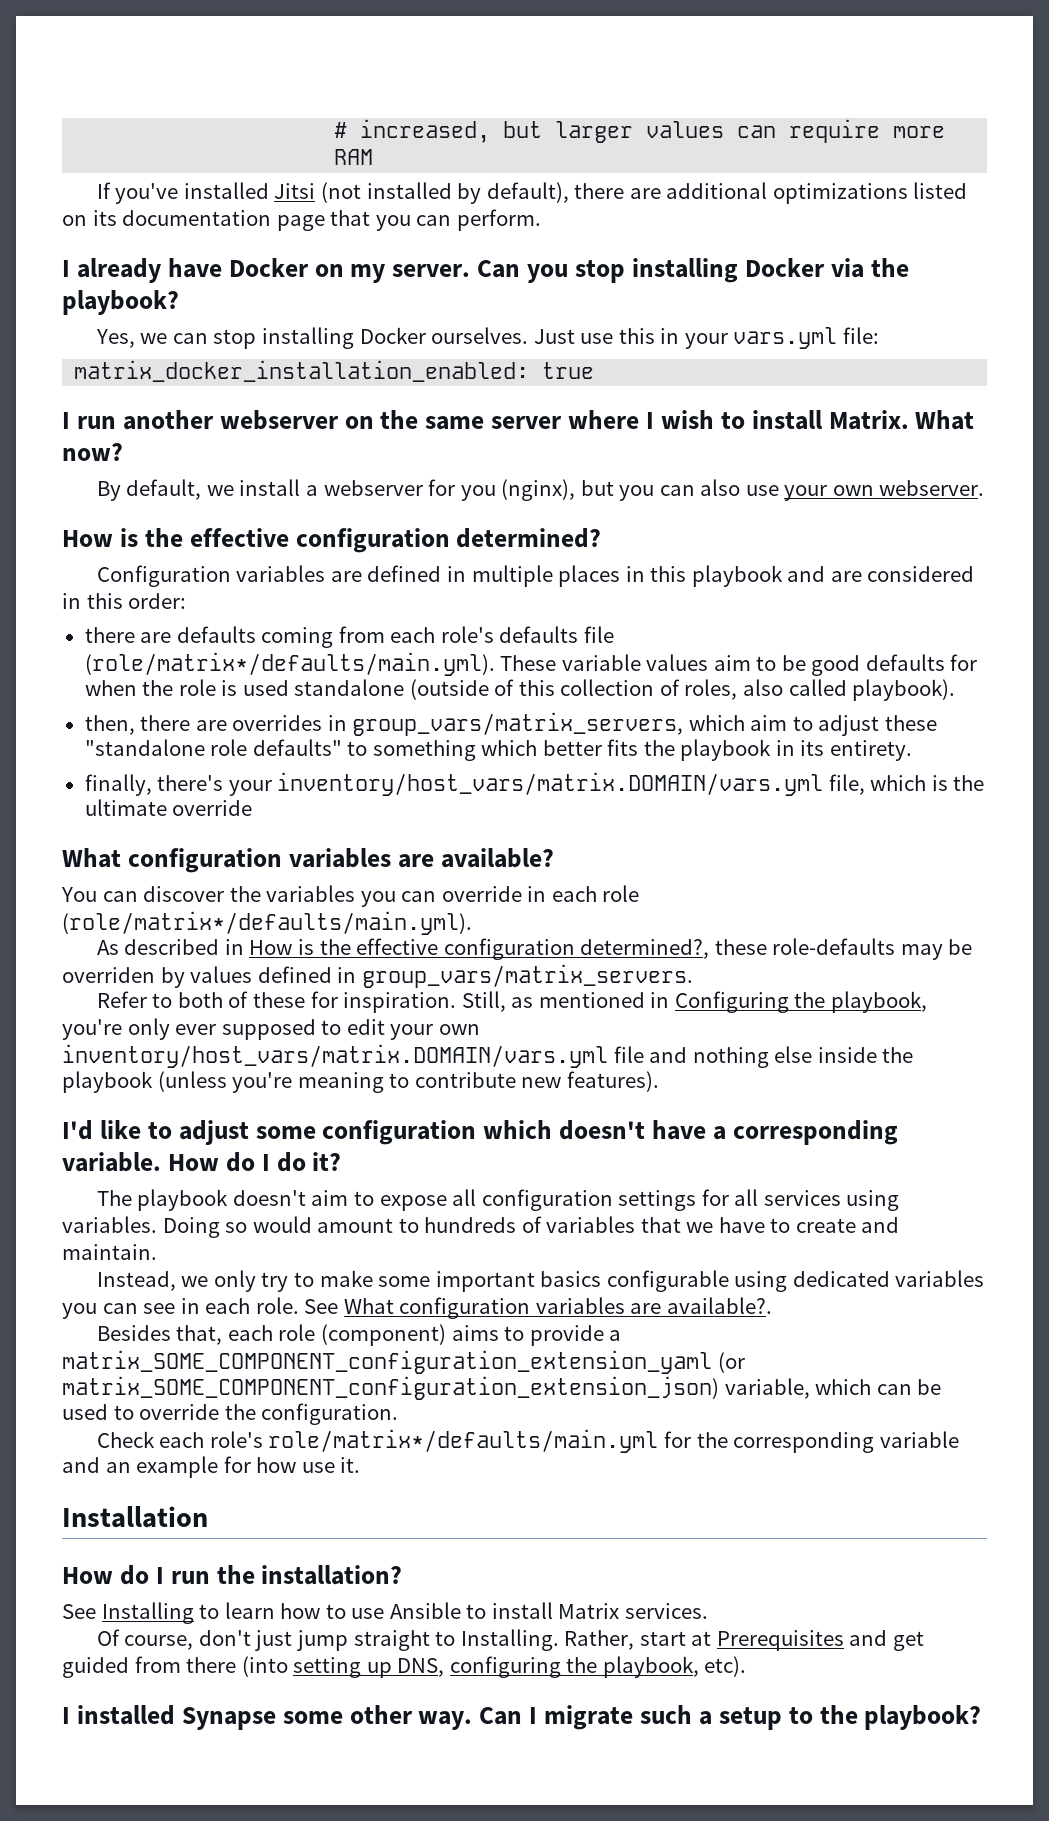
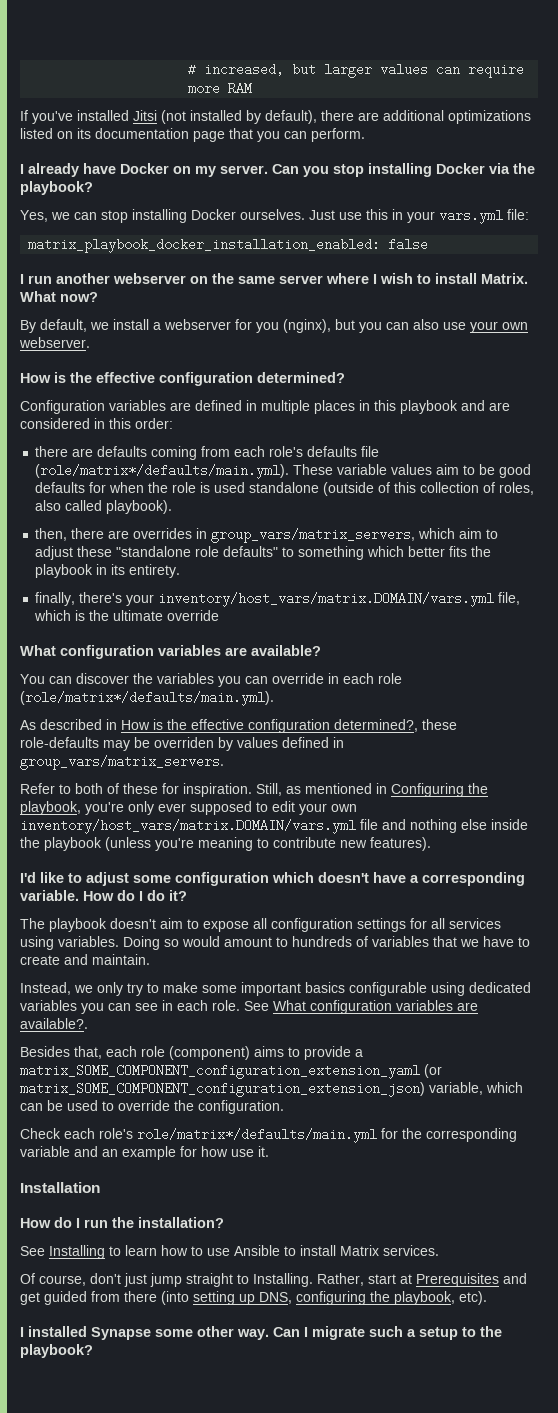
[74,360,595,382] matrix_docker_installation_enabled: true -> [28,238,429,253] matrix_playbook_docker_installation_enabled: false

